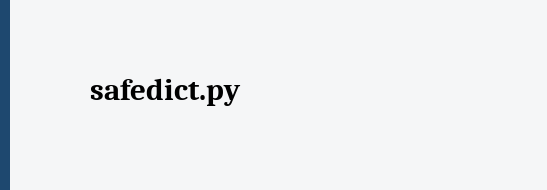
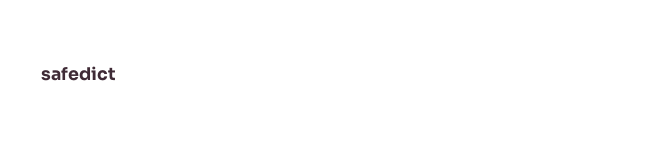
[90,78,241,106] safedict.py -> [41,66,116,81] safedict

